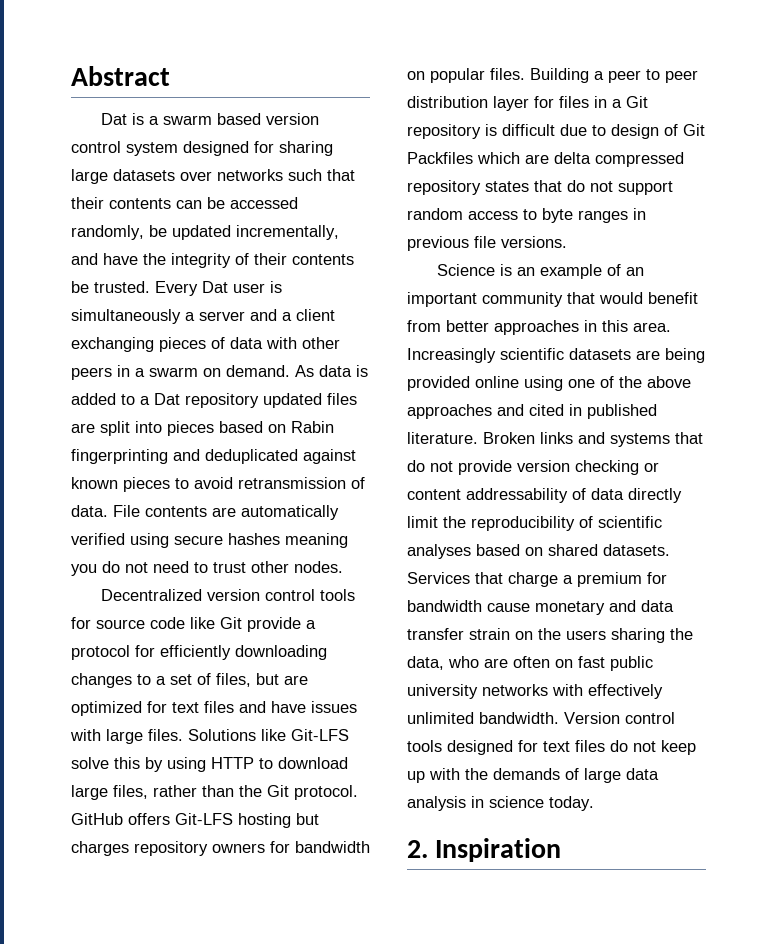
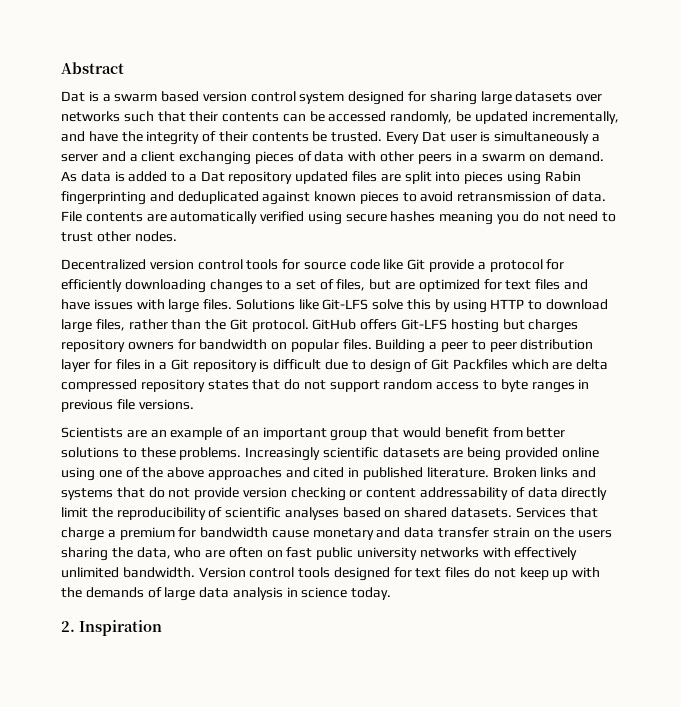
[219,421,286,433] based on -> [506,171,541,185] using
[436,264,512,276] Science is -> [61,427,147,438] Scientists are
[482,292,563,307] community -> [330,430,368,441] group
[494,320,671,335] approaches in this area. -> [61,447,242,460] solutions to these problems.

